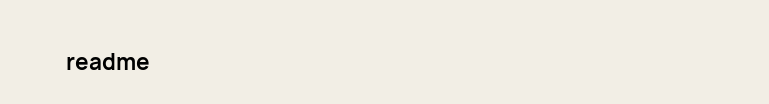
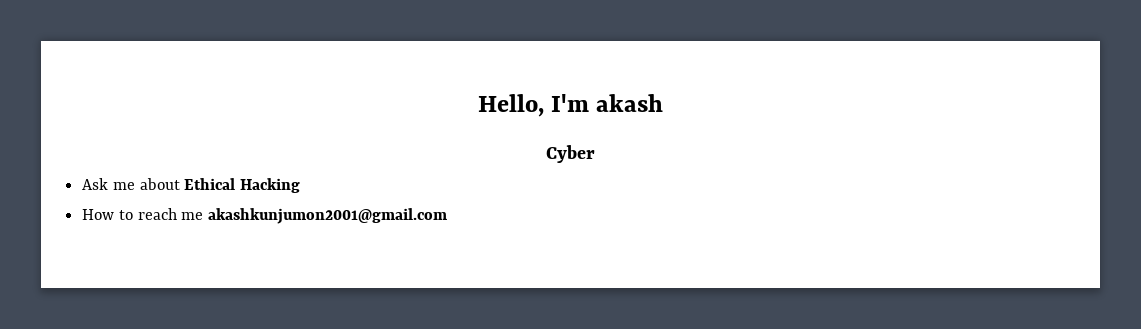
[66,53,150,70] readme -> [477,94,664,117] [546,145,595,163] [82,178,301,193] [82,208,448,224] Hello, I'm akash // Cyber // Ask me about Ethical Hacking // How to reach me akashkunjumon2001@gmail.com

